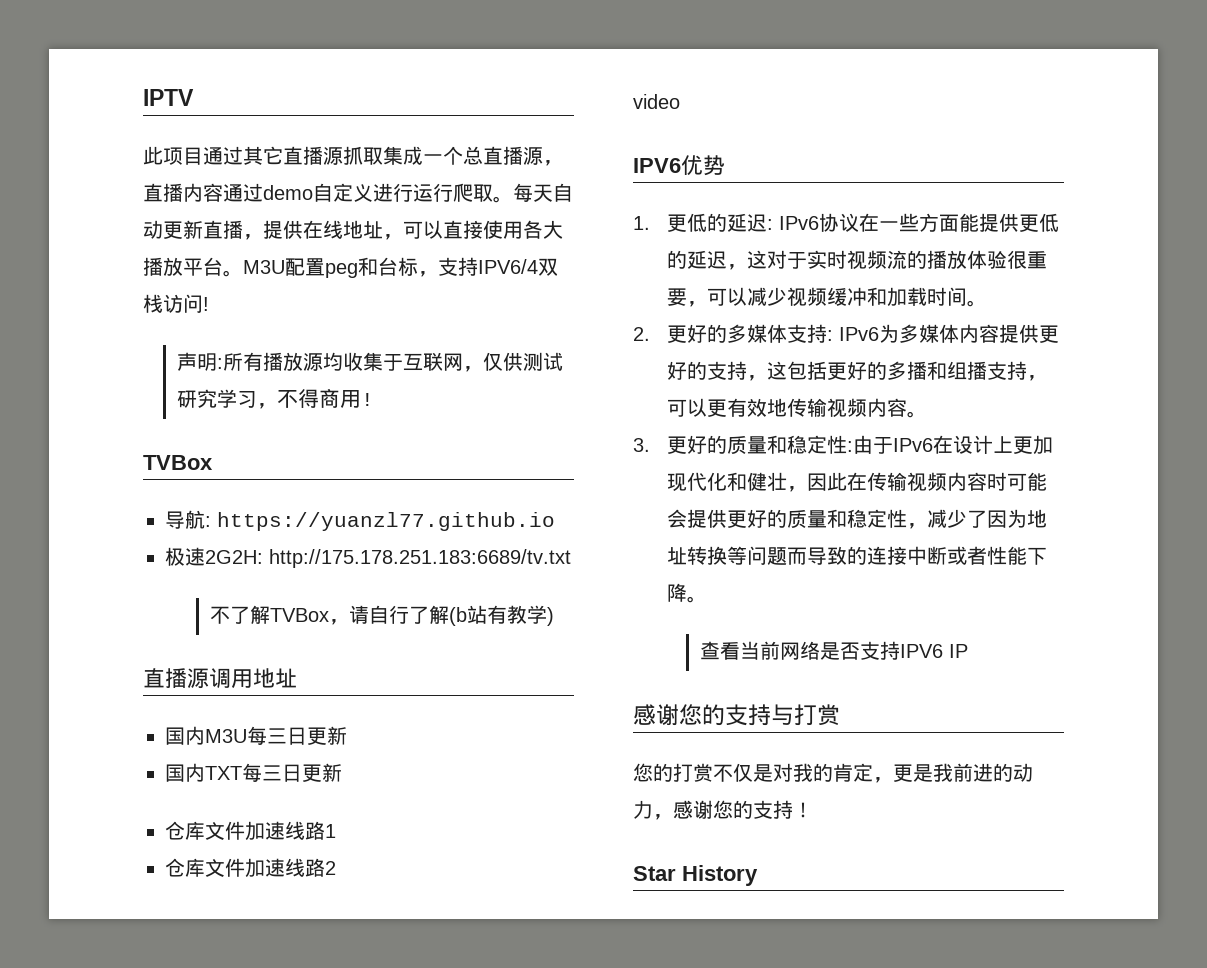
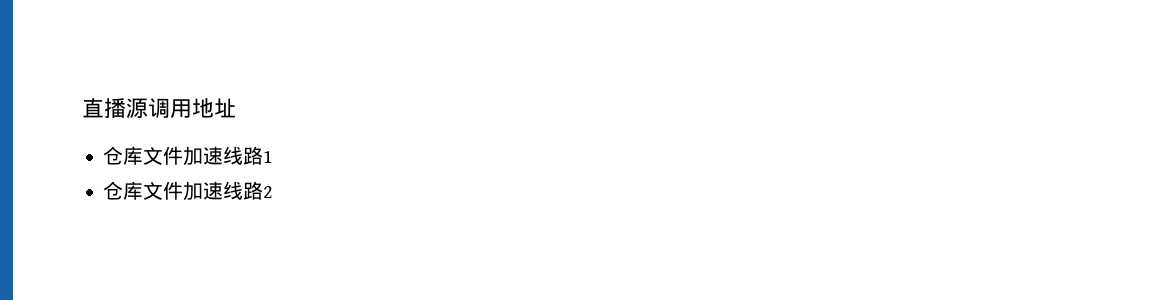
[143,89,194,106] [143,146,563,166] [143,183,573,203] [143,220,563,240] [143,257,558,278] [143,294,209,313] [176,352,563,372] [176,388,374,409] [143,455,213,470] [165,510,555,531] [165,547,571,568] [210,605,555,626] [143,668,297,689] [165,726,347,745] [165,763,342,782] IPTV // 此项目通过其它直播源抓取集成一个总直播源，直播内容通过demo自定义进行运行爬取。每天自动更新直播，提供在线地址，可以直接使用各大播放平台。M3U配置peg和台标，支持IPV6/4双栈访问! // 声明:所有播放源均收集于互联网，仅供测试研究学习，不得商用! // TVBox // 导航: https://yuanzl77.github.io // 极速2G2H: http://175.178.251.183:6689/tv.txt // 不了解TVBox，请自行了解(b站有教学) // 直播源调用地址 // 国内M3U每三日更新 // 国内TXT每三日更新 -> [82,98,236,119] 直播源调用地址
[633,94,680,109] [633,155,725,176] [633,213,1059,232] [666,250,1047,270] [666,287,987,307] [633,324,1059,343] [666,361,1047,381] [666,398,927,418] [633,435,1053,455] [666,472,1047,492] [666,509,1047,529] [666,546,1047,565] [666,583,707,603] [700,641,969,660] [633,704,840,726] [633,763,1033,783] [633,800,813,820] [633,865,758,886] // video // IPV6优势 // 1.更低的延迟: IPv6协议在一些方面能提供更低的延迟，这对于实时视频流的播放体验很重要，可以减少视频缓冲和加载时间。 // 2.更好的多媒体支持: IPv6为多媒体内容提供更好的支持，这包括更好的多播和组播支持，可以更有效地传输视频内容。 // 3.更好的质量和稳定性:由于IPv6在设计上更加现代化和健壮，因此在传输视频内容时可能会提供更好的质量和稳定性，减少了因为地址转换等问题而导致的连接中断或者性能下降。 // 查看当前网络是否支持IPV6 IP // 感谢您的支持与打赏 // 您的打赏不仅是对我的肯定，更是我前进的动力，感谢您的支持！ // Star History -> (274, 192) none

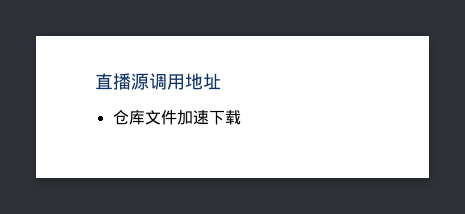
[223,146,274,165] [103,181,274,201] 线路1 // 仓库文件加速线路2 -> [208,110,241,125] 下载

